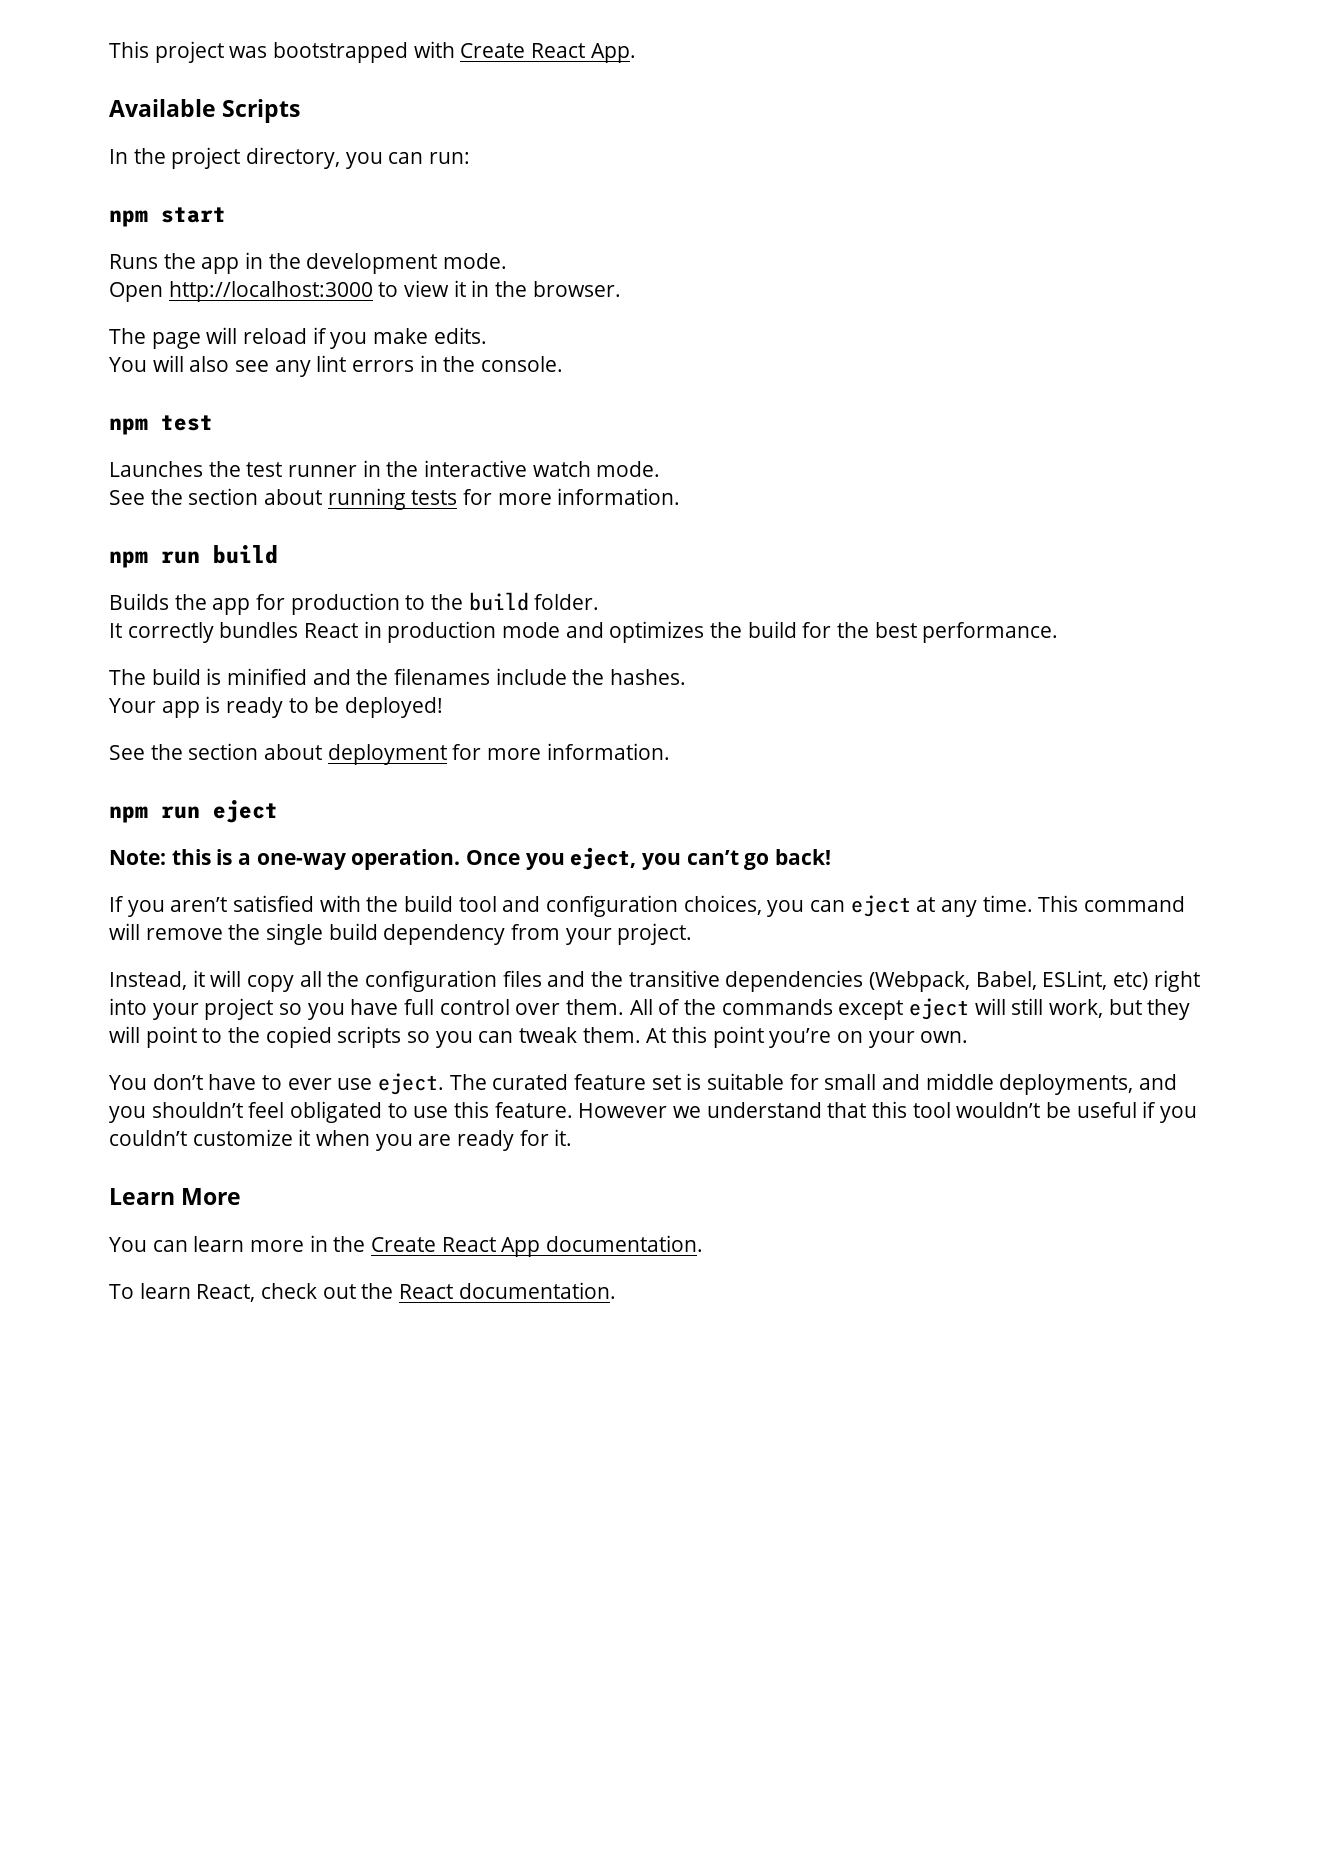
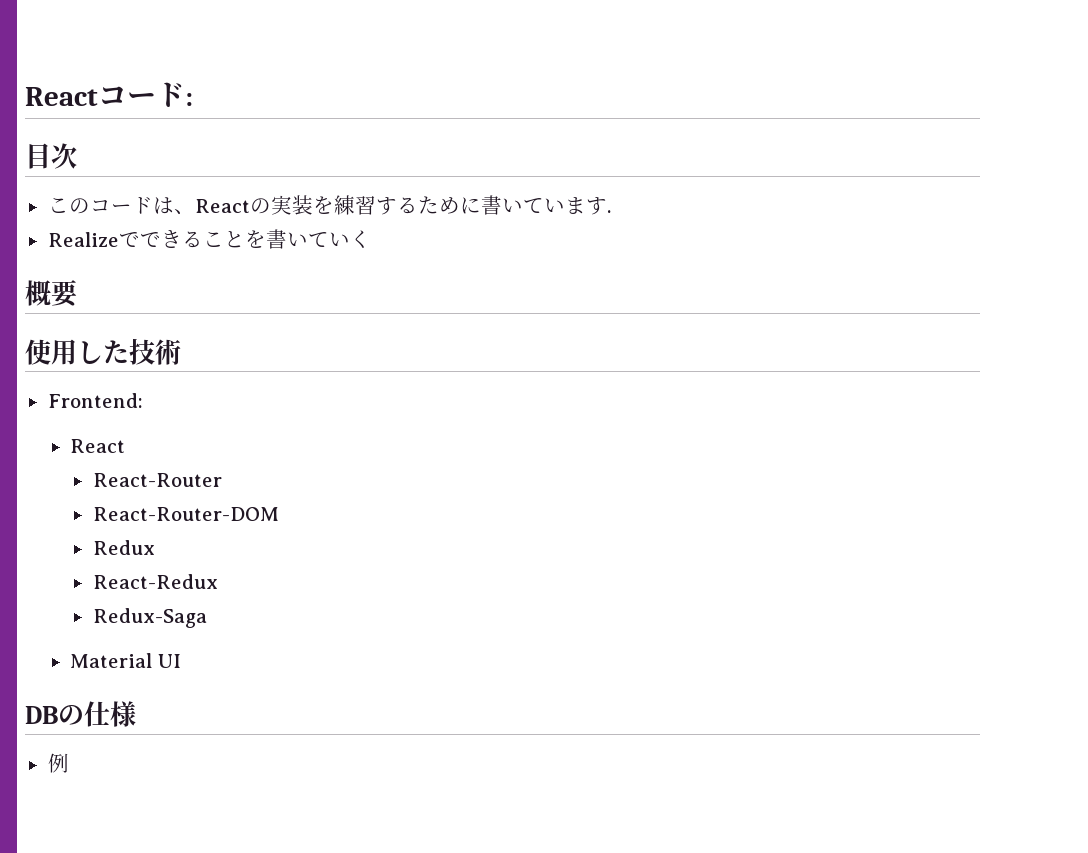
[109,41,636,63] [109,99,301,123] [109,147,471,169] [109,207,226,227] [109,252,508,274] [109,280,621,302] [109,327,487,349] [109,355,564,377] [109,415,213,435] [109,460,661,477] [109,488,681,510] [109,545,278,568] [109,592,600,615] [109,621,1059,643] [109,668,687,685] [109,696,444,718] [109,743,670,765] [109,800,278,823] [109,847,832,870] [109,895,1186,917] [109,923,693,945] [109,970,1200,992] [109,998,1191,1020] [109,1026,969,1048] [109,1073,1178,1095] [109,1101,1198,1123] [109,1129,573,1151] [109,1188,242,1205] [109,1235,704,1257] [109,1282,616,1302] This project was bootstrapped with Create React App. // Available Scripts // In the project directory, you can run: // npm start // Runs the app in the development mode. // Open http://localhost:3000 to view it in the browser. // The page will reload if you make edits. // You will also see any lint errors in the console. // npm test // Launches the test runner in the interactive watch mode. // See the section about running tests for more information. // npm run build // Builds the app for production to the build folder. // It correctly bundles React in production mode and optimizes the build for the best performance. // The build is minified and the filenames include the hashes. // Your app is ready to be deployed! // See the section about deployment for more information. // npm run eject // Note: this is a one-way operation. Once you eject, you can’t go back! // If you aren’t satisfied with the build tool and configuration choices, you can eject at any time. This command will remove the single build dependency from your project. // Instead, it will copy all the configuration files and the transitive dependencies (Webpack, Babel, ESLint, etc) right into your project so you have full control over them. All of the commands except eject will still work, but they will point to the copied scripts so you can tweak them. At this point you’re on your own. // You don’t have to ever use eject. The curated feature set is suitable for small and middle deployments, and you shouldn’t feel obligated to use this feature. However we understand that this tool wouldn’t be useful if you couldn’t customize it when you are ready for it. // Learn More // You can learn more in the Create React App documentation. // To learn React, check out the React documentation. -> [25,82,193,107] [25,143,77,169] [47,195,611,215] [47,229,371,249] [25,280,78,307] [25,338,181,365] [47,393,143,408] [70,439,126,453] [92,473,222,487] [92,507,279,521] [92,540,155,555] [92,574,218,589] [92,608,207,628] [70,653,181,668] [25,701,136,727] [47,753,69,773] Reactコード: // 目次 // このコードは、Reactの実装を練習するために書いています. // Realizeでできることを書いていく // 概要 // 使用した技術 // Frontend: // React // React-Router // React-Router-DOM // Redux // React-Redux // Redux-Saga // Material UI // DBの仕様 // 例

